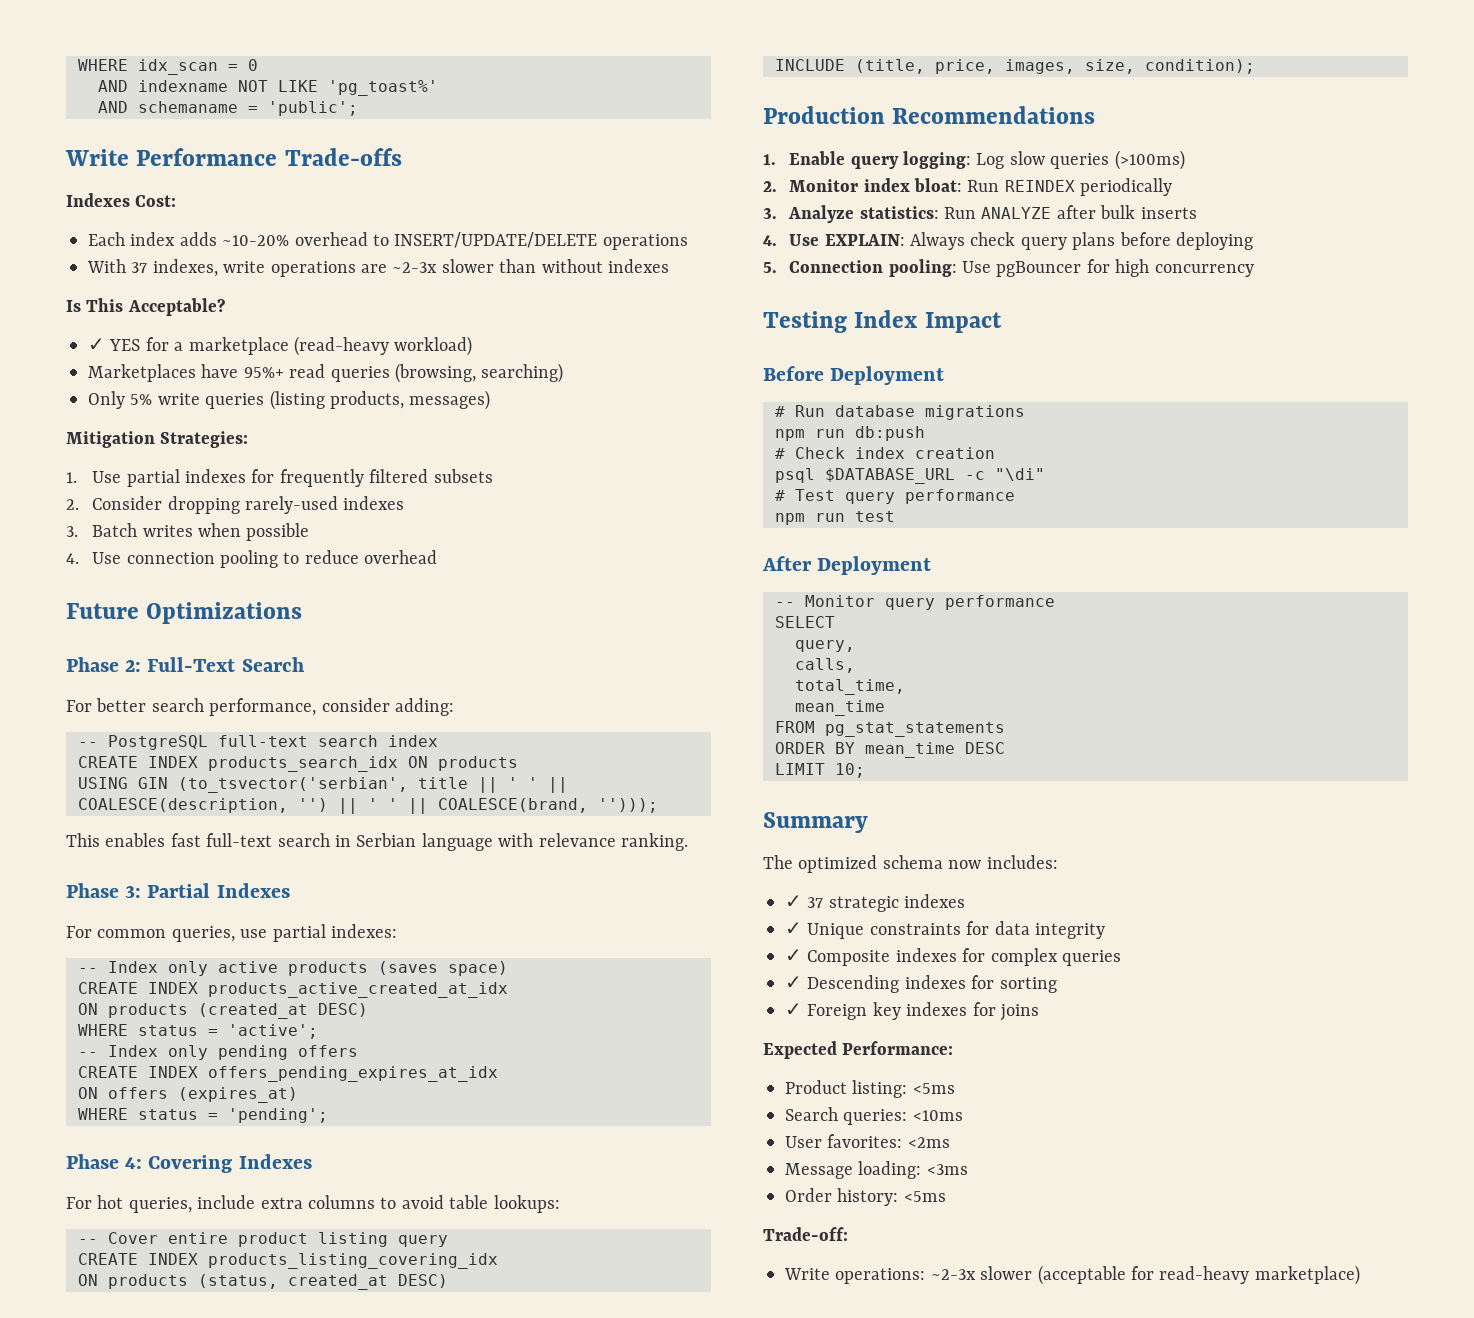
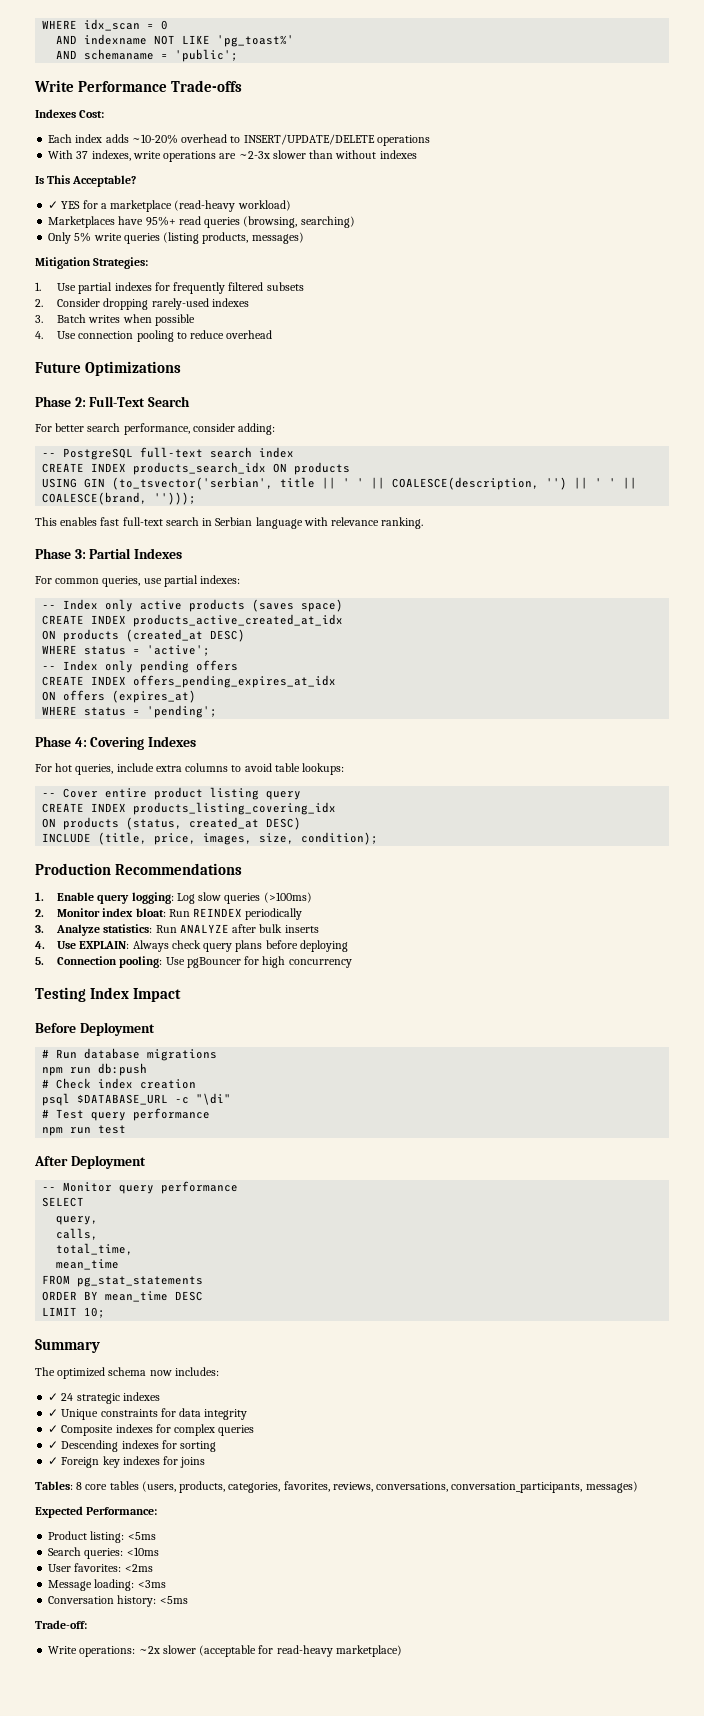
[807,897,824,908] 37 -> [61,1393,74,1401] 24
(1039, 1012) none -> [35,1481,638,1493] // Tables: 8 core tables (users, products, categories, favorites, reviews, conversations, conversation_participants, messages)
[785,1188,832,1202] Order -> [48,1596,115,1604] Conversation
[930,1269,976,1280] ~2-3x -> [138,1646,160,1654] ~2x

